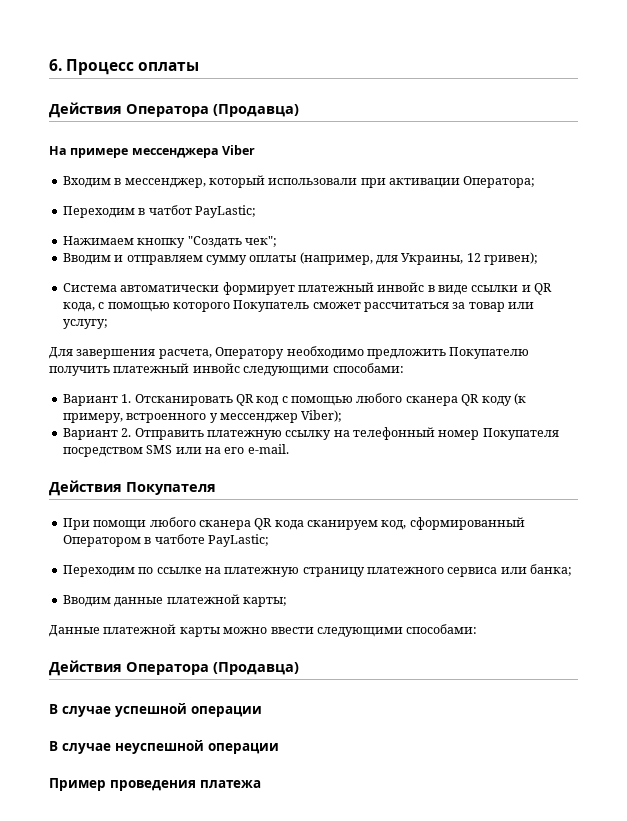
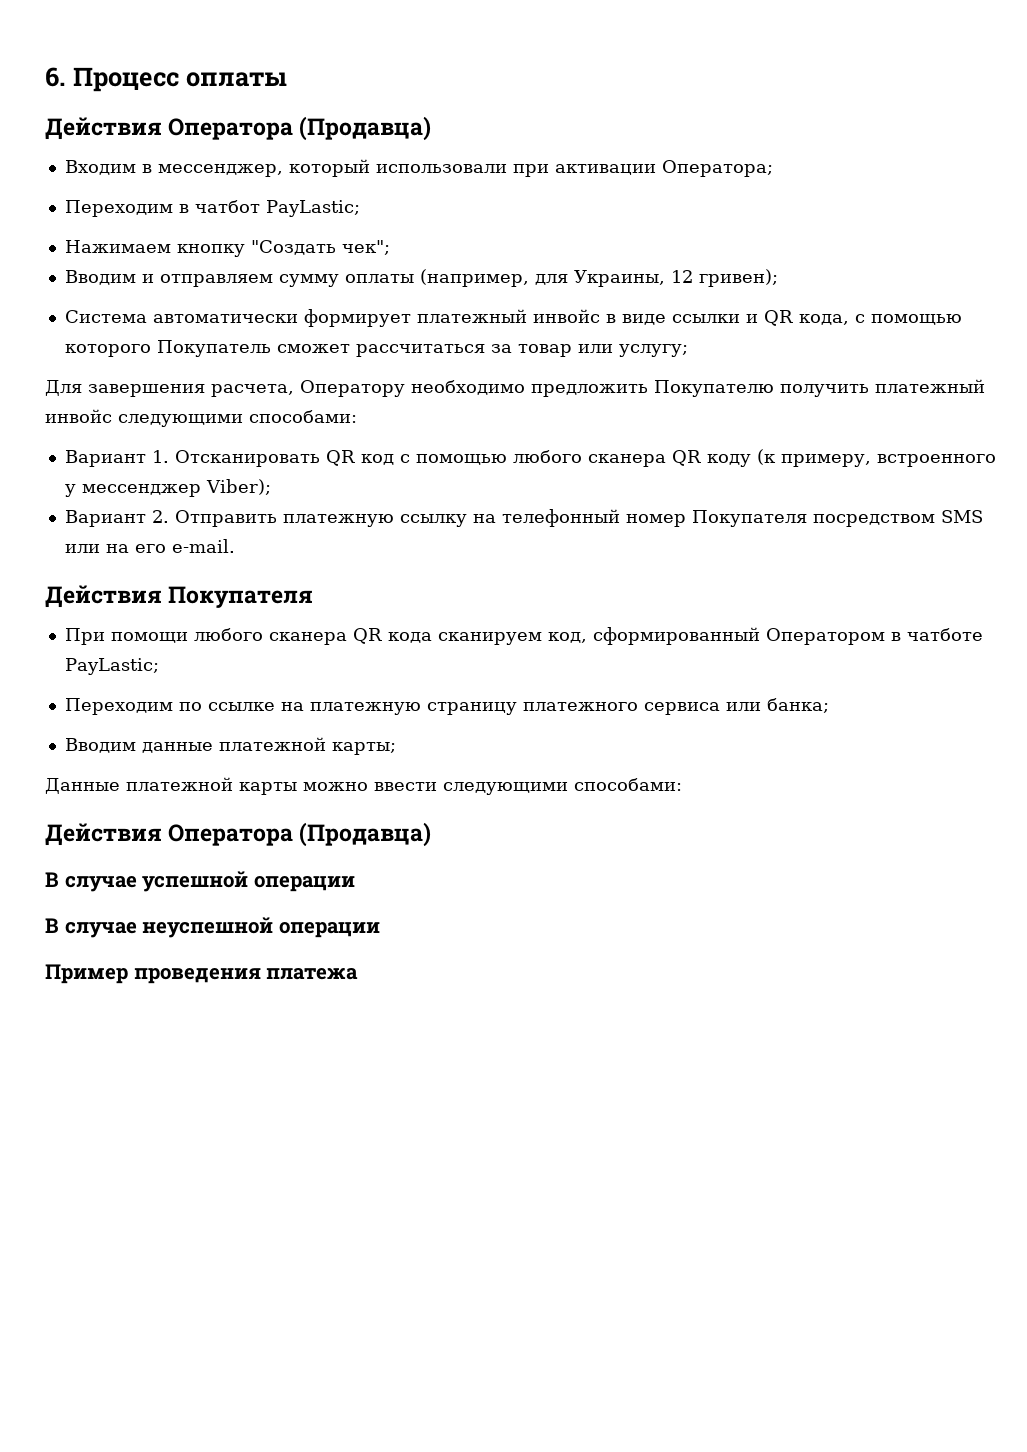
[49,145,256,158] // На примере мессенджера Viber -> (432, 128) none

